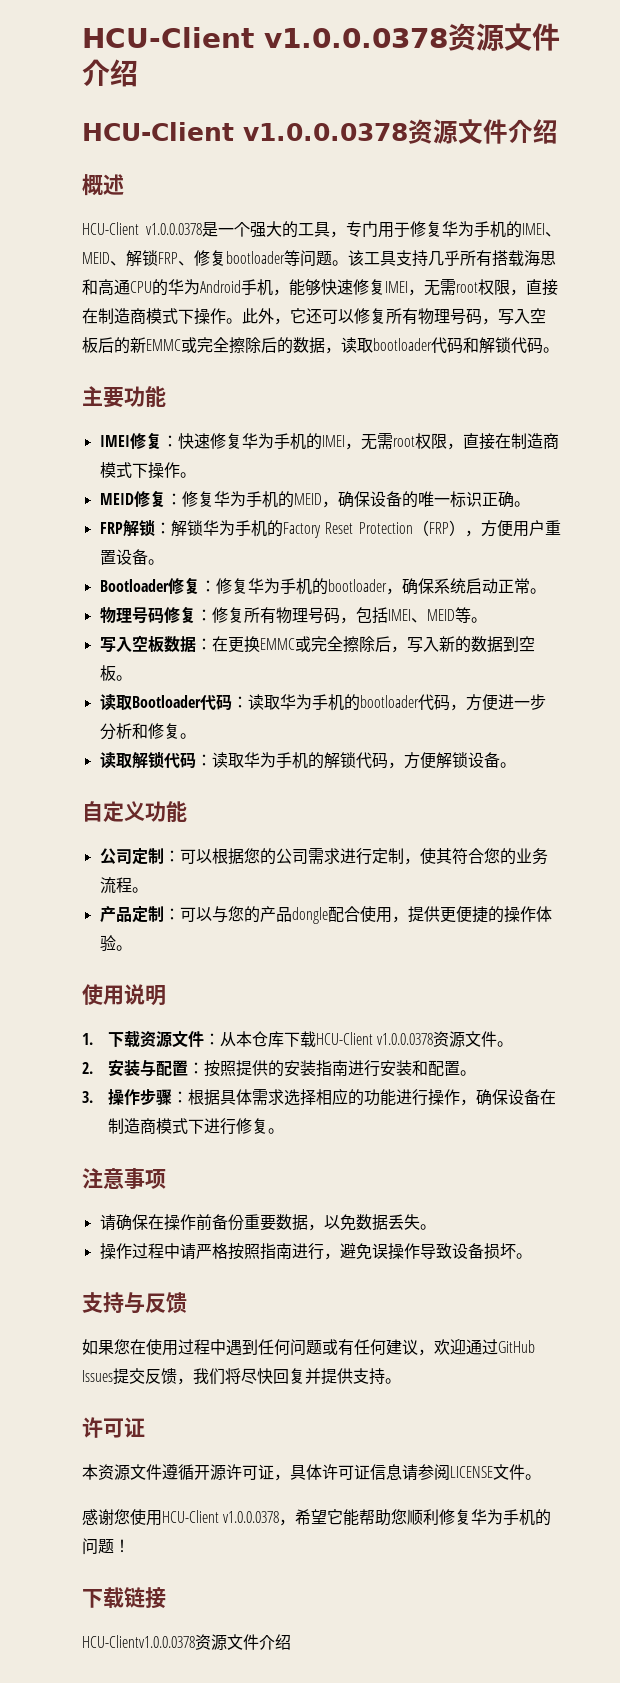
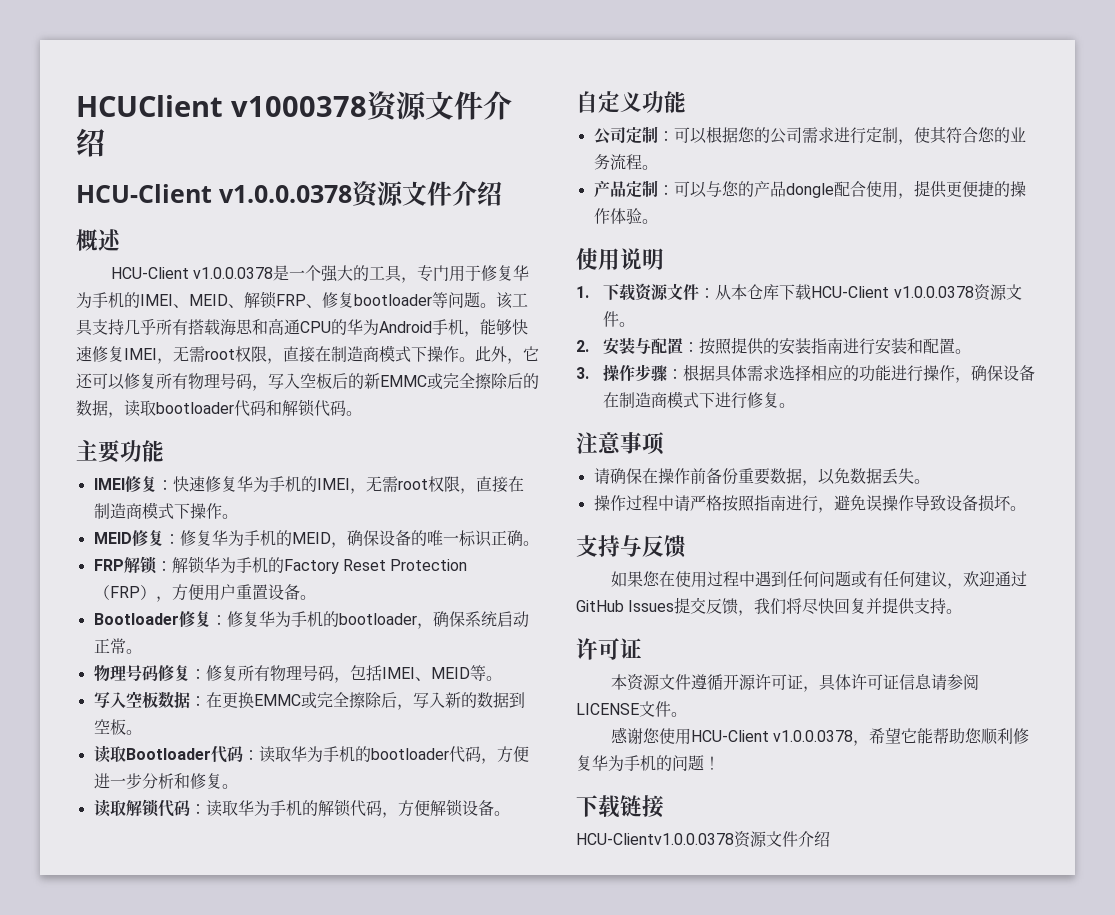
[82,27,448,48] HCU-Client v1.0.0.0378 -> [76,95,367,117] HCUClient v1000378

